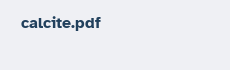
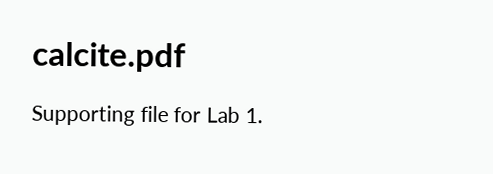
(101, 23) none -> [31,104,263,126] // Supporting file for Lab 1.

